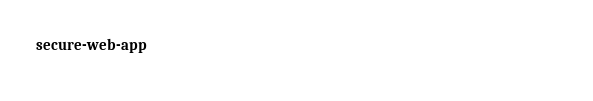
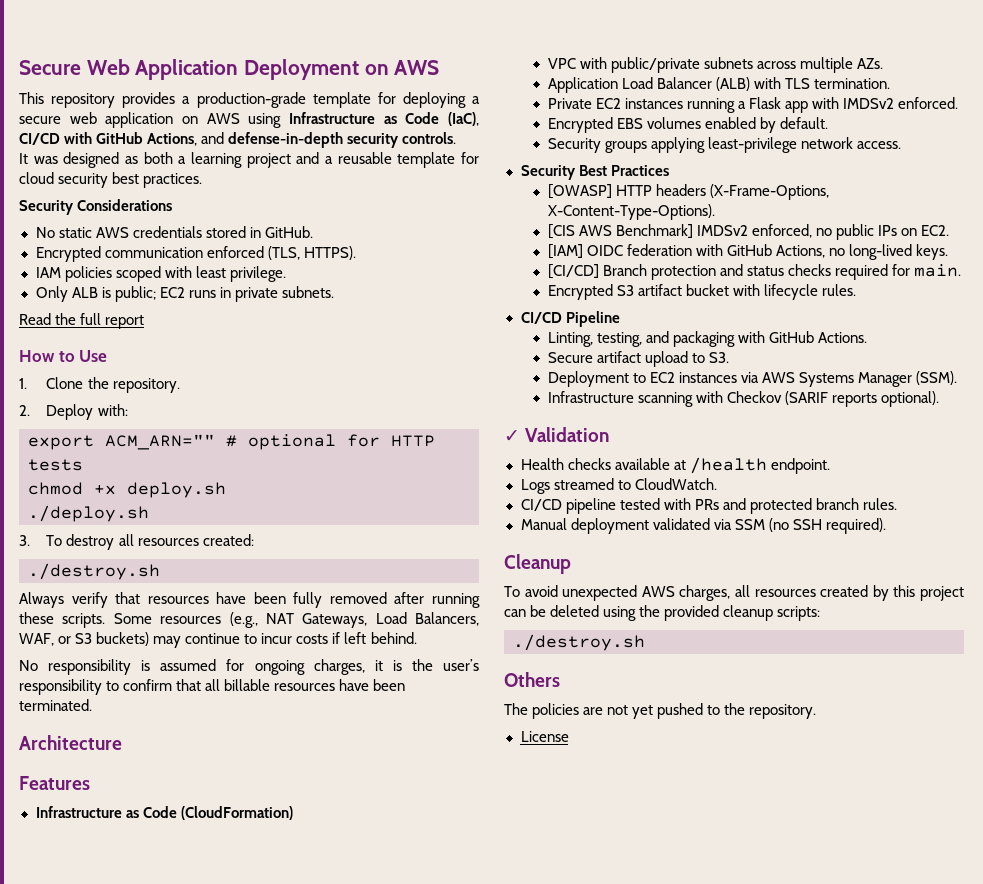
[36,38,147,53] secure-web-app -> [19,59,440,80] [19,92,480,108] [19,112,480,128] [19,132,457,148] [19,152,480,168] [19,172,203,188] [19,199,173,215] [35,226,313,238] [35,246,356,262] [35,266,286,282] [35,286,334,302] [19,313,145,329] [19,350,108,362] [19,377,180,393] [19,404,128,420] [28,434,435,450] [28,459,83,471] [28,482,226,498] [28,505,149,522] [19,534,254,550] [28,563,160,580] [19,592,480,608] [19,612,479,628] [19,632,417,648] [19,659,480,675] [19,679,406,695] [19,699,92,711] [19,735,122,750] [19,776,90,790] [35,806,293,820] [547,57,884,73] [547,77,891,93] [547,97,959,113] [547,117,829,133] [547,137,902,153] [520,165,669,180] [547,184,830,200] [547,204,715,220] [547,224,950,240] [547,244,949,260] [547,264,962,280] [547,284,857,300] [520,311,620,327] [547,331,868,347] [547,351,730,367] [547,371,958,387] [547,391,940,407] [504,427,610,442] [520,457,830,474] [520,478,717,494] [520,498,897,514] [520,518,886,534] [504,554,571,574] [504,585,964,601] [504,605,821,621] [513,634,645,651] [504,672,560,687] [504,703,817,719] [520,731,569,742] Secure Web Application Deployment on AWS // This repository provides a production-grade template for deploying a secure web application on AWS using Infrastructure as Code (IaC), CI/CD with GitHub Actions, and defense-in-depth security controls. // It was designed as both a learning project and a reusable template for cloud security best practices. // Security Considerations // No static AWS credentials stored in GitHub. // Encrypted communication enforced (TLS, HTTPS). // IAM policies scoped with least privilege. // Only ALB is public; EC2 runs in private subnets. // Read the full report // How to Use // 1. Clone the repository. // 2. Deploy with: // export ACM_ARN="" # optional for HTTP tests // chmod +x deploy.sh // ./deploy.sh // 3. To destroy all resources created: // ./destroy.sh // Always verify that resources have been fully removed after running these scripts. Some resources (e.g., NAT Gateways, Load Balancers, WAF, or S3 buckets) may continue to incur costs if left behind. // No responsibility is assumed for ongoing charges, it is the user’s responsibility to confirm that all billable resources have been terminated. // Architecture // Features // Infrastructure as Code (CloudFormation) // VPC with public/private subnets across multiple AZs. // Application Load Balancer (ALB) with TLS termination. // Private EC2 instances running a Flask app with IMDSv2 enforced. // Encrypted EBS volumes enabled by default. // Security groups applying least-privilege network access. // Security Best Practices // [OWASP] HTTP headers (X-Frame-Options, X-Content-Type-Options). // [CIS AWS Benchmark] IMDSv2 enforced, no public IPs on EC2. // [IAM] OIDC federation with GitHub Actions, no long-lived keys. // [CI/CD] Branch protection and status checks required for main. // Encrypted S3 artifact bucket with lifecycle rules. // CI/CD Pipeline // Linting, testing, and packaging with GitHub Actions. // Secure artifact upload to S3. // Deployment to EC2 instances via AWS Systems Manager (SSM). // Infrastructure scanning with Checkov (SARIF reports optional). // ✓ Validation // Health checks available at /health endpoint. // Logs streamed to CloudWatch. // CI/CD pipeline tested with PRs and protected branch rules. // Manual deployment validated via SSM (no SSH required). // Cleanup // To avoid unexpected AWS charges, all resources created by this project can be deleted using the provided cleanup scripts: // ./destroy.sh // Others // The policies are not yet pushed to the repository. // License

